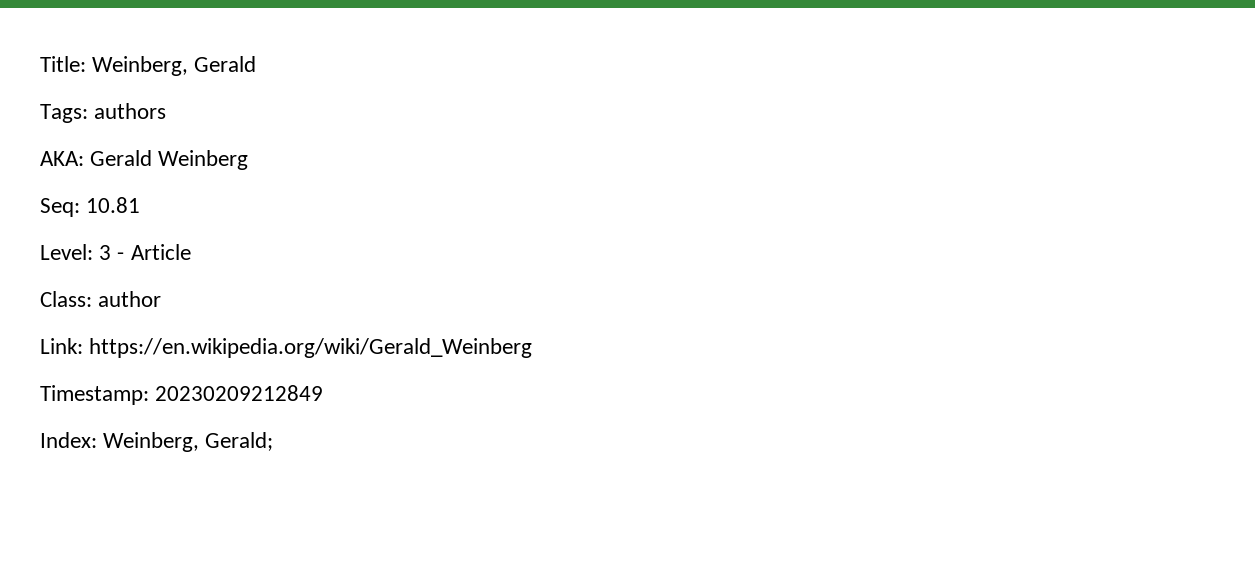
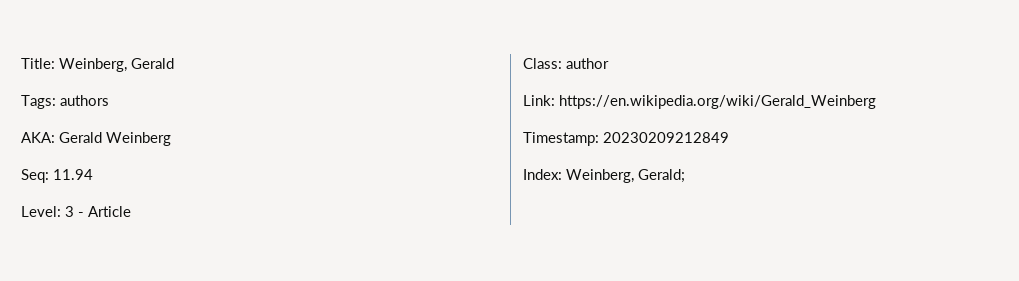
[86,197,141,213] 10.81 -> [53,169,93,180] 11.94

